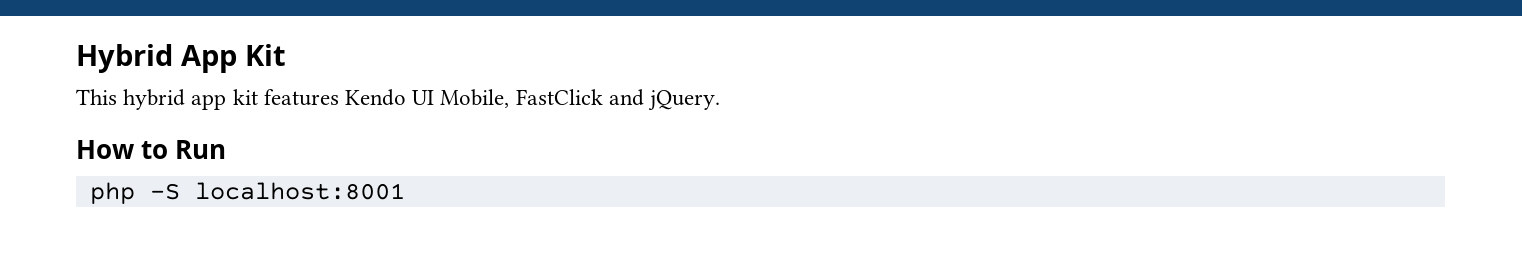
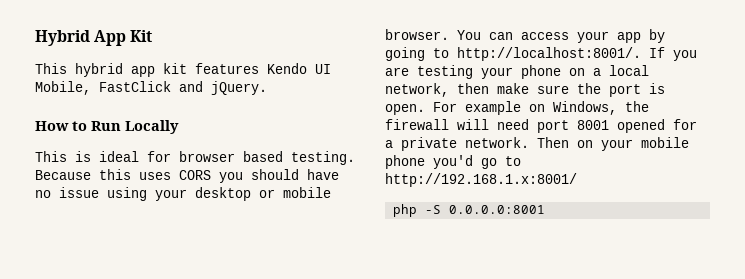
(227, 149) none -> [125,120,179,134] [35,151,355,165] [35,169,339,183] [35,187,331,201] [385,29,665,43] [385,47,697,61] [385,65,649,79] [385,83,665,97] [385,101,649,115] [385,119,697,133] [385,137,689,151] [385,155,521,169] [385,173,577,187] Locally // This is ideal for browser based testing. Because this uses CORS you should have no issue using your desktop or mobile browser. You can access your app by going to http://localhost:8001/. If you are testing your phone on a local network, then make sure the port is open. For example on Windows, the firewall will need port 8001 opened for a private network. Then on your mobile phone you'd go to http://192.168.1.x:8001/
[194,182,405,200] localhost:8001 -> [449,205,546,214] 0.0.0.0:8001

